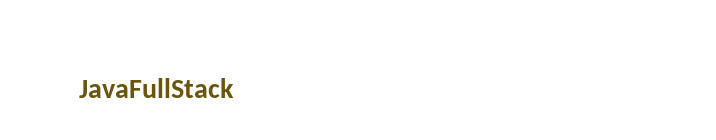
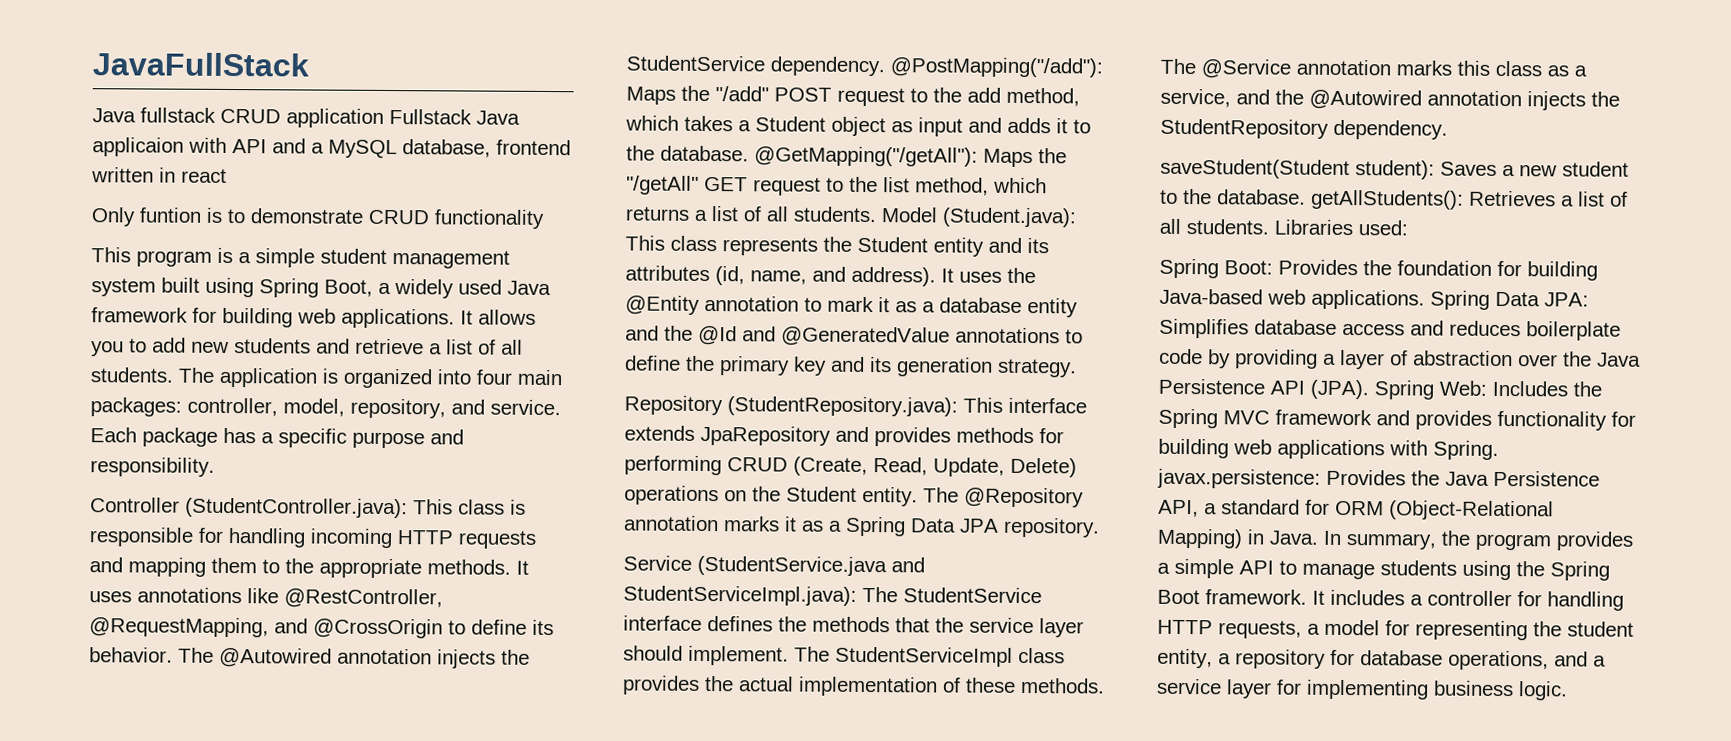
(234, 88) none -> [92,107,520,128] [92,137,571,159] [91,167,227,183] [91,207,545,229] [91,247,510,269] [91,277,551,299] [91,307,536,329] [91,337,523,357] [90,367,562,389] [90,397,561,419] [90,427,464,449] [90,457,215,477] [90,497,526,519] [89,527,536,549] [89,557,529,579] [89,587,443,609] [89,617,554,639] [89,647,530,669] [626,55,1103,78] [626,85,1080,107] [625,115,1091,137] [626,145,1067,168] [626,175,1047,196] [625,206,1077,228] [625,235,1049,257] [625,265,1036,287] [625,295,1078,318] [625,325,1083,347] [624,355,1077,378] [624,395,1087,417] [624,425,1064,447] [624,455,1077,478] [624,485,1084,508] [623,515,1100,538] [623,555,925,577] [623,585,1042,606] [623,615,1084,638] [623,645,1065,667] [622,675,1105,697] [1160,58,1587,79] [1160,88,1620,111] [1160,118,1448,140] [1160,158,1629,180] [1160,188,1628,210] [1159,218,1408,236] [1159,258,1598,281] [1159,288,1589,310] [1159,318,1621,341] [1159,348,1641,370] [1158,378,1602,400] [1158,408,1636,431] [1158,438,1499,460] [1157,468,1600,489] [1158,499,1554,521] [1157,528,1634,551] [1157,558,1610,581] [1157,589,1624,611] [1157,619,1634,641] [1157,648,1606,671] [1156,678,1568,701] // Java fullstack CRUD application Fullstack Java applicaion with API and a MySQL database, frontend written in react // Only funtion is to demonstrate CRUD functionality // This program is a simple student management system built using Spring Boot, a widely used Java framework for building web applications. It allows you to add new students and retrieve a list of all students. The application is organized into four main packages: controller, model, repository, and service. Each package has a specific purpose and responsibility. // Controller (StudentController.java): This class is responsible for handling incoming HTTP requests and mapping them to the appropriate methods. It uses annotations like @RestController, @RequestMapping, and @CrossOrigin to define its behavior. The @Autowired annotation injects the StudentService dependency. @PostMapping("/add"): Maps the "/add" POST request to the add method, which takes a Student object as input and adds it to the database. @GetMapping("/getAll"): Maps the "/getAll" GET request to the list method, which returns a list of all students. Model (Student.java): This class represents the Student entity and its attributes (id, name, and address). It uses the @Entity annotation to mark it as a database entity and the @Id and @GeneratedValue annotations to define the primary key and its generation strategy. // Repository (StudentRepository.java): This interface extends JpaRepository and provides methods for performing CRUD (Create, Read, Update, Delete) operations on the Student entity. The @Repository annotation marks it as a Spring Data JPA repository. // Service (StudentService.java and StudentServiceImpl.java): The StudentService interface defines the methods that the service layer should implement. The StudentServiceImpl class provides the actual implementation of these methods. The @Service annotation marks this class as a service, and the @Autowired annotation injects the StudentRepository dependency. // saveStudent(Student student): Saves a new student to the database. getAllStudents(): Retrieves a list of all students. Libraries used: // Spring Boot: Provides the foundation for building Java-based web applications. Spring Data JPA: Simplifies database access and reduces boilerplate code by providing a layer of abstraction over the Java Persistence API (JPA). Spring Web: Includes the Spring MVC framework and provides functionality for building web applications with Spring. javax.persistence: Provides the Java Persistence API, a standard for ORM (Object-Relational Mapping) in Java. In summary, the program provides a simple API to manage students using the Spring Boot framework. It includes a controller for handling HTTP requests, a model for representing the student entity, a repository for database operations, and a service layer for implementing business logic.

